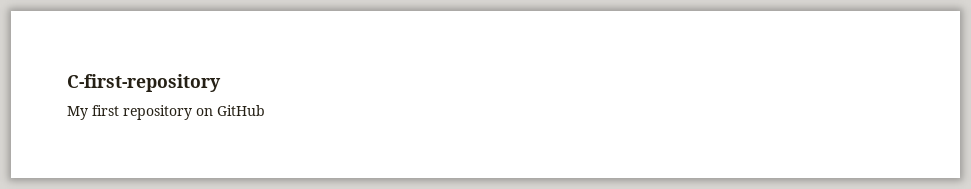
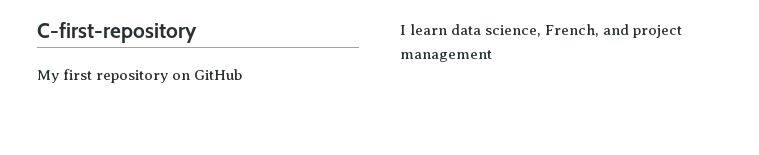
(265, 110) none -> [400,24,683,38] [400,50,492,62] // I learn data science, French, and project management

